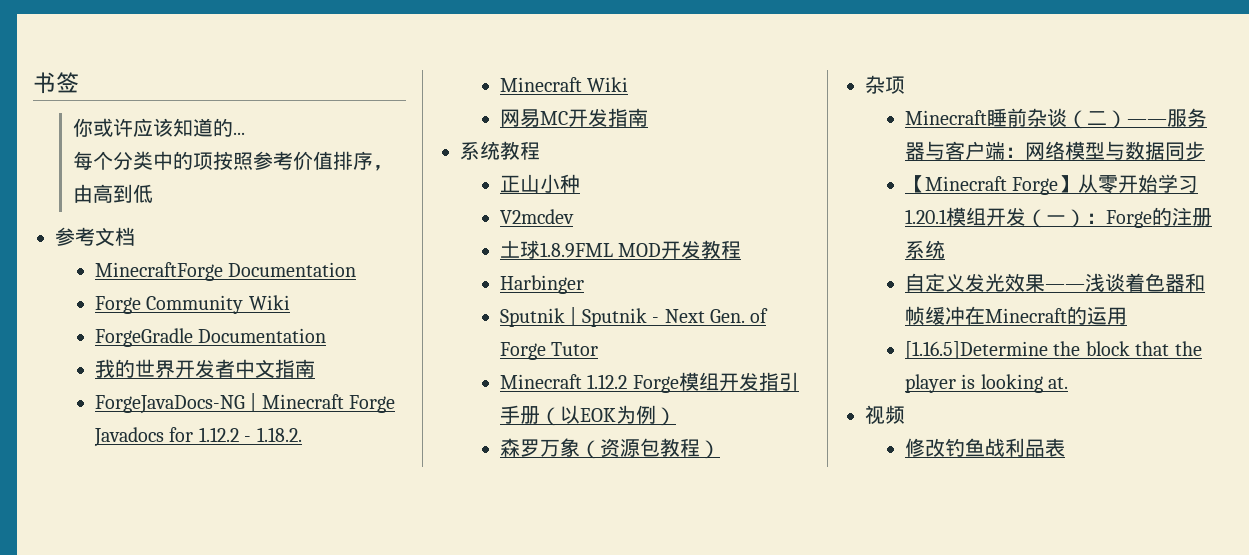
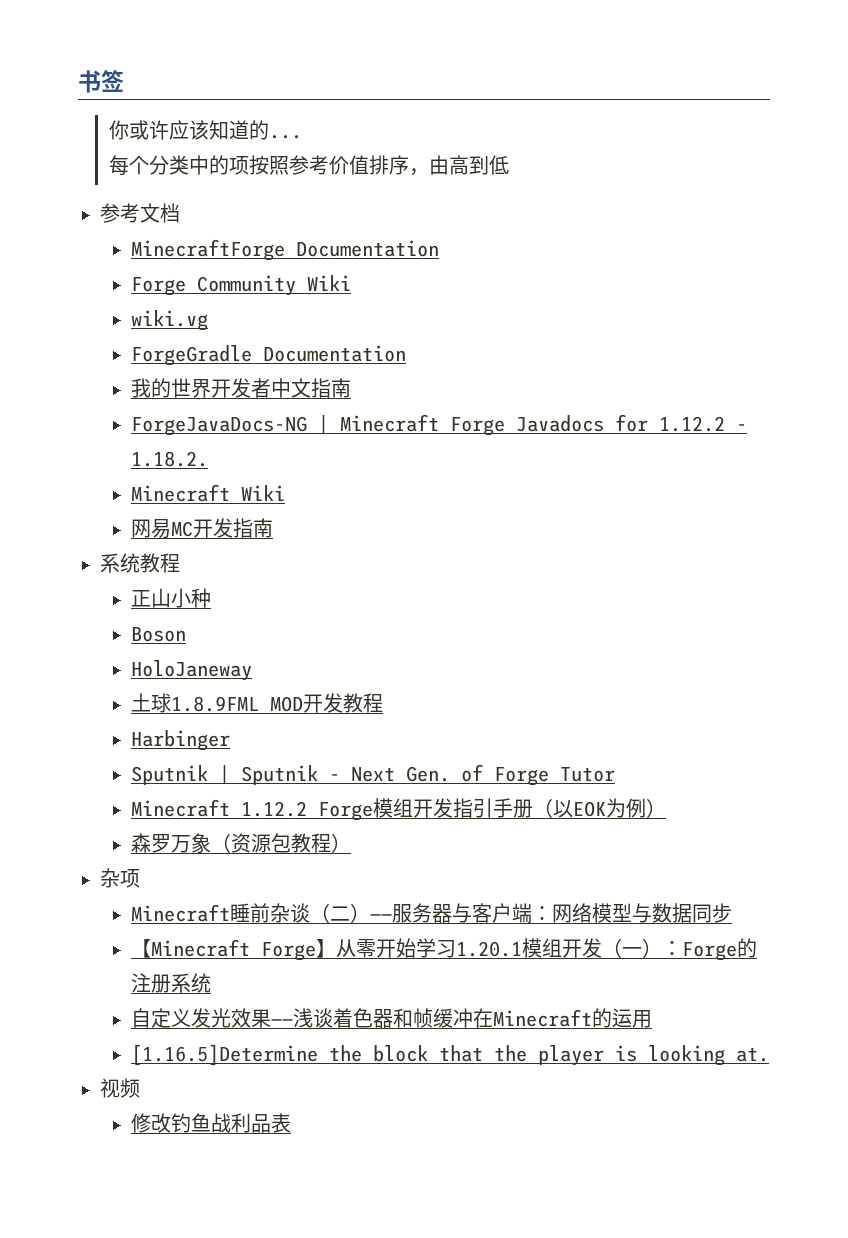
(290, 302) none -> [130,310,208,331] // wiki.vg
[499,209,574,224] V2mcdev -> [130,627,186,642] [130,660,252,681] Boson // HoloJaneway

